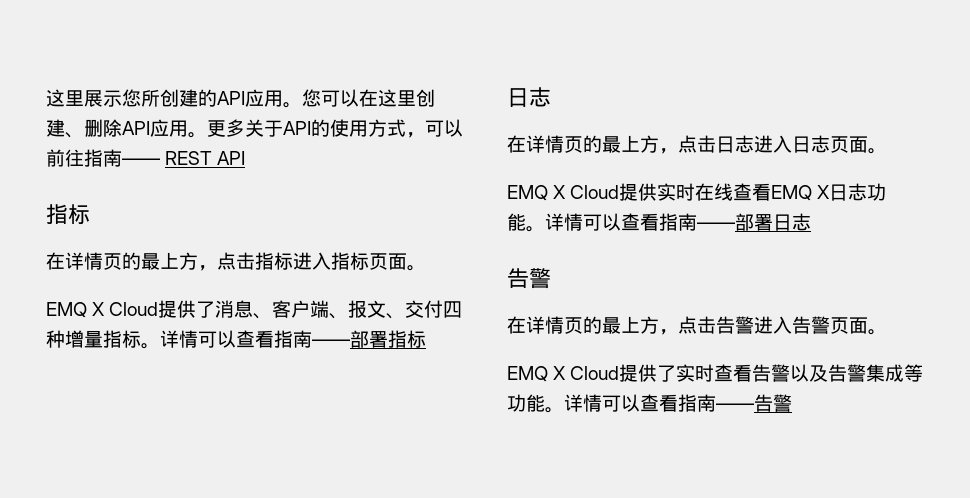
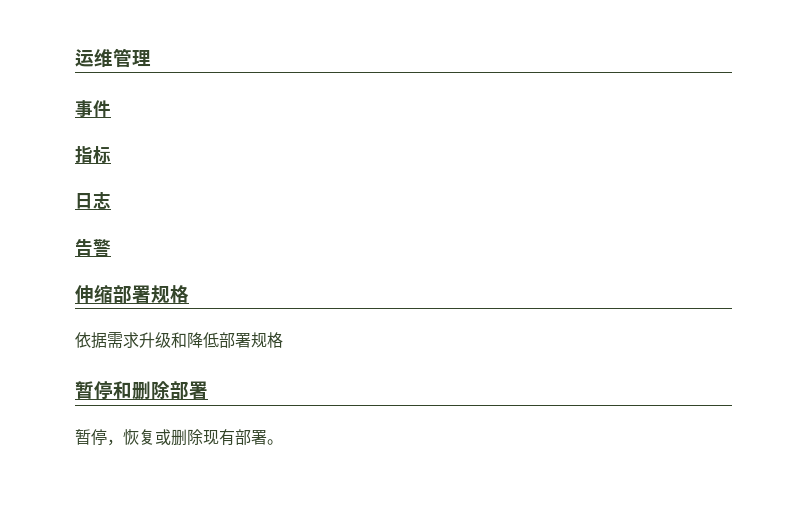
[46,89,435,108] [46,119,463,138] [46,149,246,167] [46,204,90,225] [46,252,426,271] [46,300,463,319] [46,330,426,349] [507,87,551,107] [507,135,887,154] [507,183,887,201] [507,213,811,232] [507,268,551,289] [507,316,887,335] [507,364,924,382] [507,394,792,413] 这里展示您所创建的API应用。您可以在这里创建、删除API应用。更多关于API的使用方式，可以前往指南—— REST API // 指标 // 在详情页的最上方，点击指标进入指标页面。 // EMQ X Cloud提供了消息、客户端、报文、交付四种增量指标。详情可以查看指南——部署指标 // 日志 // 在详情页的最上方，点击日志进入日志页面。 // EMQ X Cloud提供实时在线查看EMQ X日志功能。详情可以查看指南——部署日志 // 告警 // 在详情页的最上方，点击告警进入告警页面。 // EMQ X Cloud提供了实时查看告警以及告警集成等功能。详情可以查看指南——告警 -> [75,48,151,68] [75,100,111,117] [75,146,111,163] [75,192,111,209] [75,238,111,257] [75,284,189,304] [75,332,283,349] [75,381,208,400] [75,429,283,446] 运维管理 // 事件 // 指标 // 日志 // 告警 // 伸缩部署规格 // 依据需求升级和降低部署规格 // 暂停和删除部署 // 暂停，恢复或删除现有部署。

